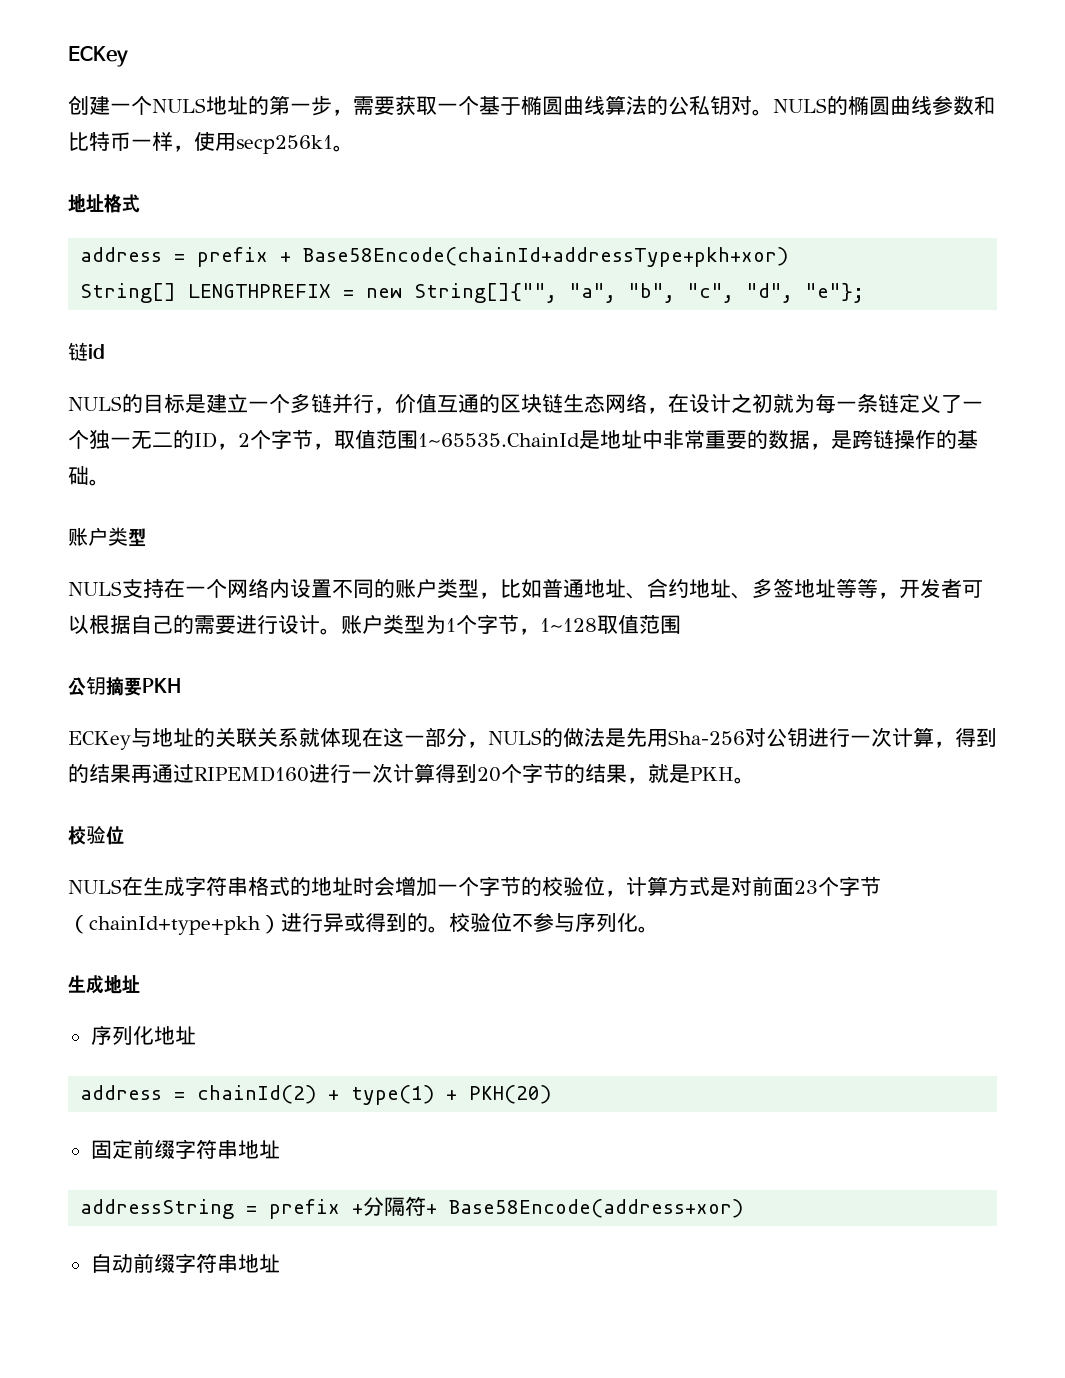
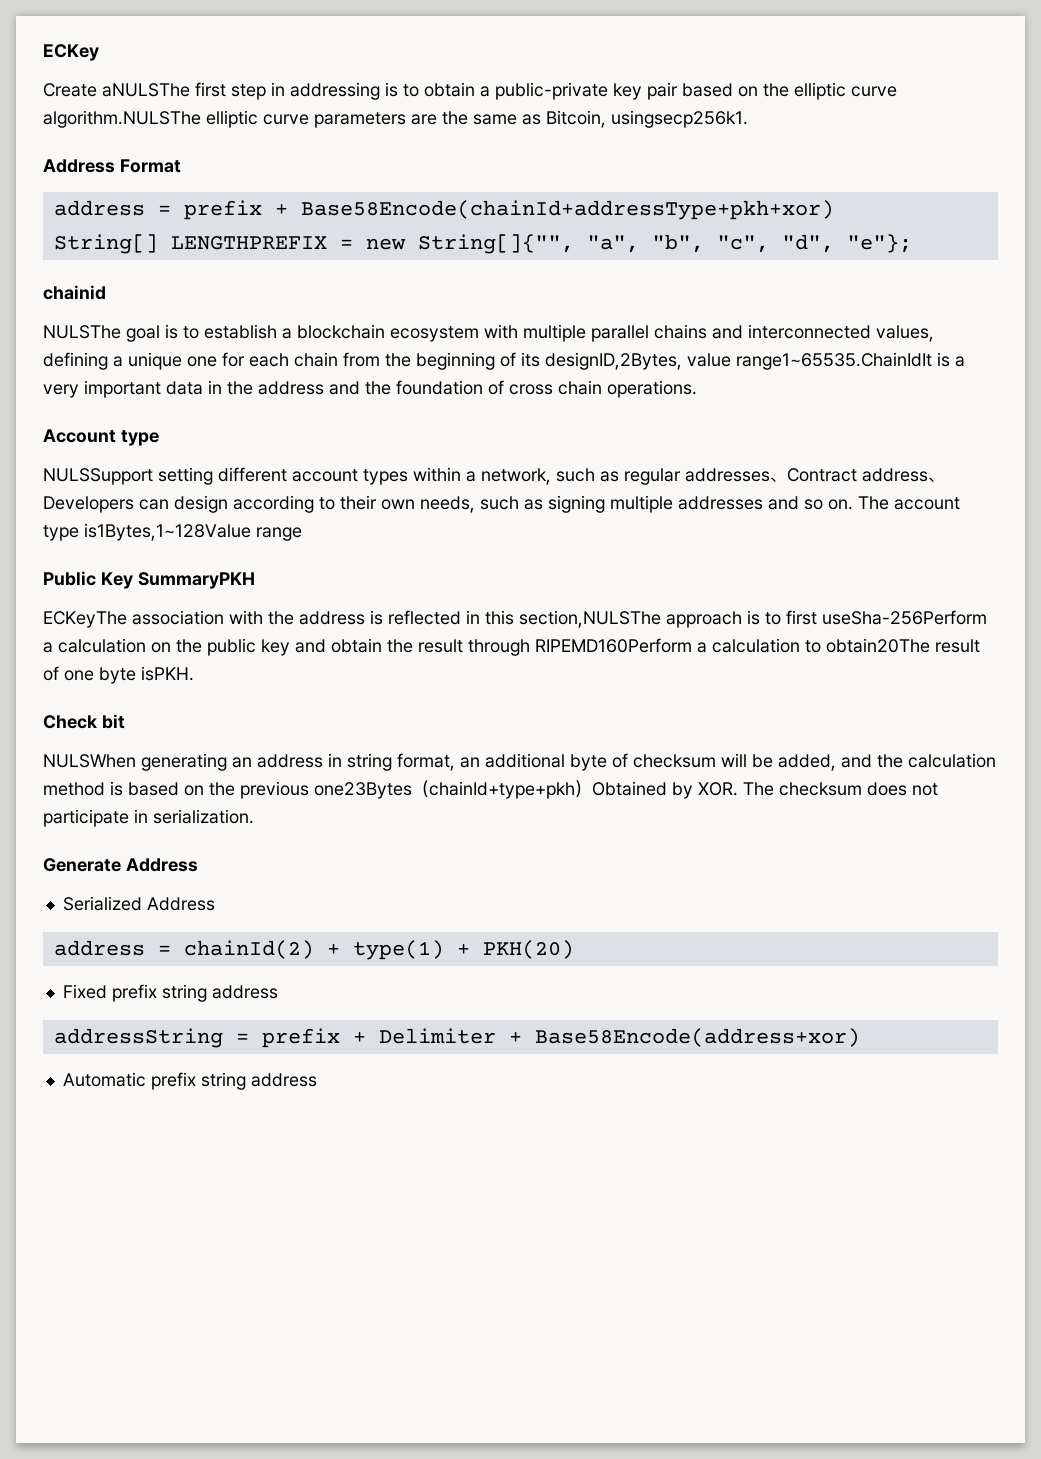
[68,95,995,116] [68,131,354,154] [68,194,140,213] 创建一个NULS地址的第一步，需要获取一个基于椭圆曲线算法的公私钥对。NULS的椭圆曲线参数和比特币一样，使用secp256k1。 // 地址格式 -> [43,82,897,100] [43,110,748,128] [43,159,181,173] Create aNULSThe first step in addressing is to obtain a public-private key pair based on the elliptic curve algorithm.NULSThe elliptic curve parameters are the same as Bitcoin, usingsecp256k1. // Address Format
[68,342,105,361] [68,393,983,414] [68,429,978,450] [68,466,110,486] [68,527,146,547] [68,578,983,599] [68,614,681,635] [68,676,181,696] [68,727,997,750] [68,763,755,784] [68,826,124,845] [68,876,881,897] [68,912,659,935] [68,975,140,994] [90,1025,196,1045] 链id // NULS的目标是建立一个多链并行，价值互通的区块链生态网络，在设计之初就为每一条链定义了一个独一无二的ID，2个字节，取值范围1~65535.ChainId是地址中非常重要的数据，是跨链操作的基础。 // 账户类型 // NULS支持在一个网络内设置不同的账户类型，比如普通地址、合约地址、多签地址等等，开发者可以根据自己的需要进行设计。账户类型为1个字节，1~128取值范围 // 公钥摘要PKH // ECKey与地址的关联关系就体现在这一部分，NULS的做法是先用Sha-256对公钥进行一次计算，得到的结果再通过RIPEMD160进行一次计算得到20个字节的结果，就是PKH。 // 校验位 // NULS在生成字符串格式的地址时会增加一个字节的校验位，计算方式是对前面23个字节（chainId+type+pkh）进行异或得到的。校验位不参与序列化。 // 生成地址 // 序列化地址 -> [43,285,106,300] [43,324,934,342] [43,352,965,370] [43,380,697,398] [43,429,159,446] [43,467,945,485] [43,495,960,513] [43,523,302,541] [43,571,255,589] [43,610,987,628] [43,638,980,656] [43,666,194,684] [43,714,125,729] [43,753,996,771] [43,780,938,799] [43,809,254,827] [43,858,198,872] [62,896,215,911] chainid // NULSThe goal is to establish a blockchain ecosystem with multiple parallel chains and interconnected values, defining a unique one for each chain from the beginning of its designID,2Bytes, value range1~65535.ChainIdIt is a very important data in the address and the foundation of cross chain operations. // Account type // NULSSupport setting different account types within a network, such as regular addresses、Contract address、Developers can design according to their own needs, such as signing multiple addresses and so on. The account type is1Bytes,1~128Value range // Public Key SummaryPKH // ECKeyThe association with the address is reflected in this section,NULSThe approach is to first useSha-256Perform a calculation on the public key and obtain the result through RIPEMD160Perform a calculation to obtain20The result of one byte isPKH. // Check bit // NULSWhen generating an address in string format, an additional byte of checksum will be added, and the calculation method is based on the previous one23Bytes（chainId+type+pkh）Obtained by XOR. The checksum does not participate in serialization. // Generate Address // Serialized Address
[90,1139,280,1159] 固定前缀字符串地址 -> [62,984,278,1002] Fixed prefix string address
[363,1196,427,1216] 分隔符 -> [378,1028,496,1044] Delimiter
[90,1253,280,1273] 自动前缀字符串地址 -> [62,1072,317,1090] Automatic prefix string address

